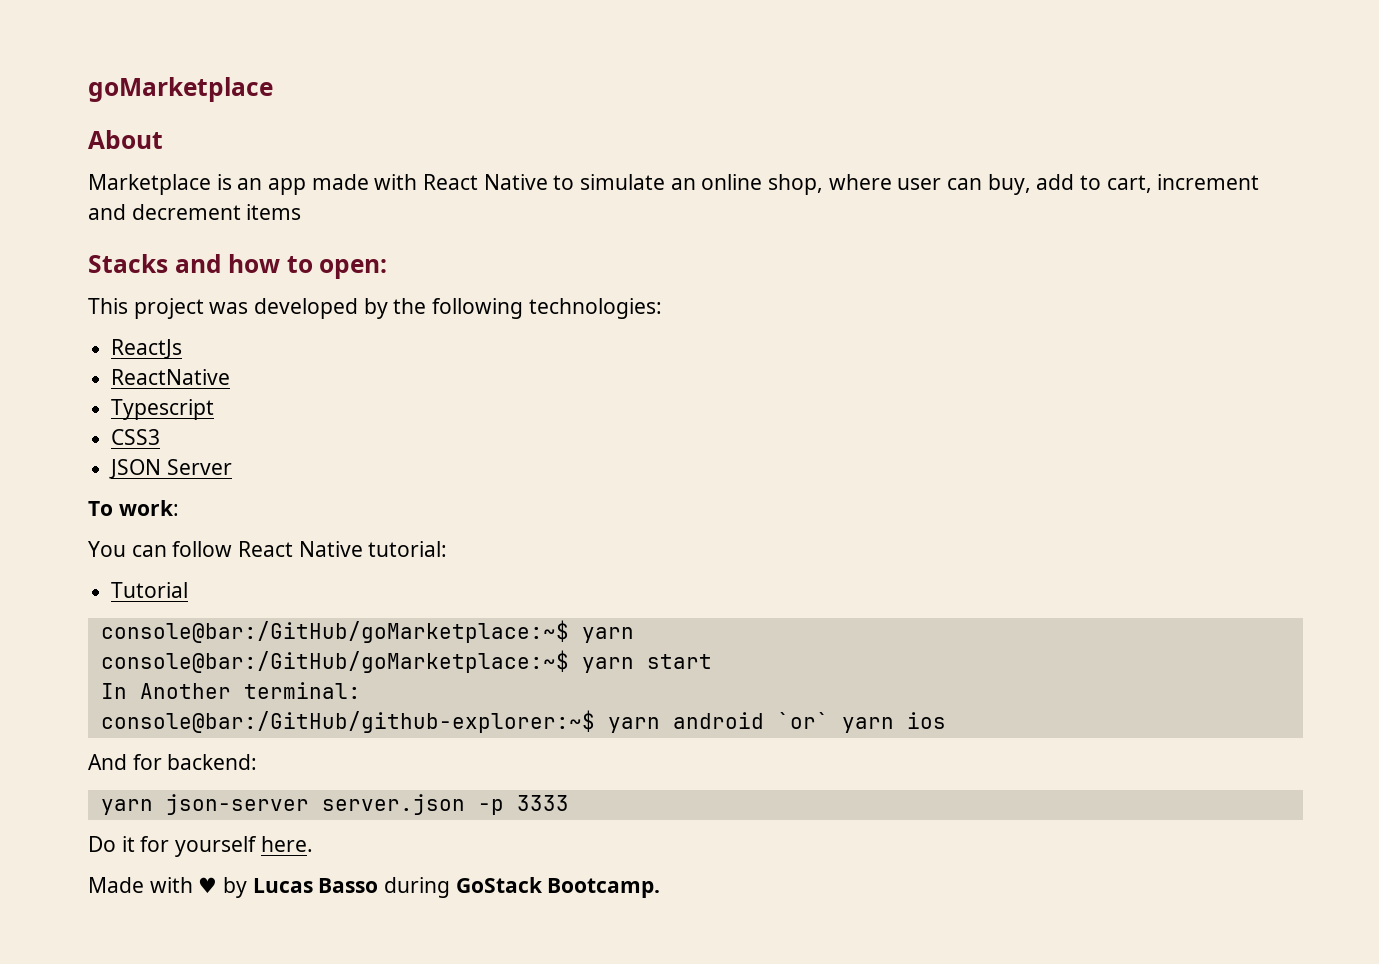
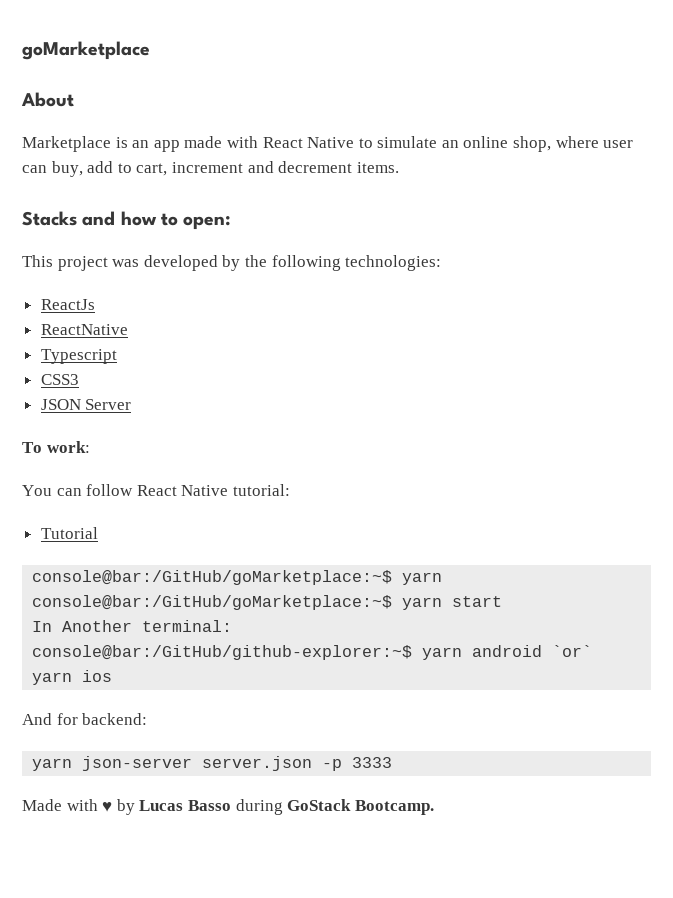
[246,204,302,220] items -> [356,162,399,173] items.
[88,836,313,857] // Do it for yourself here. -> (393, 762) none

